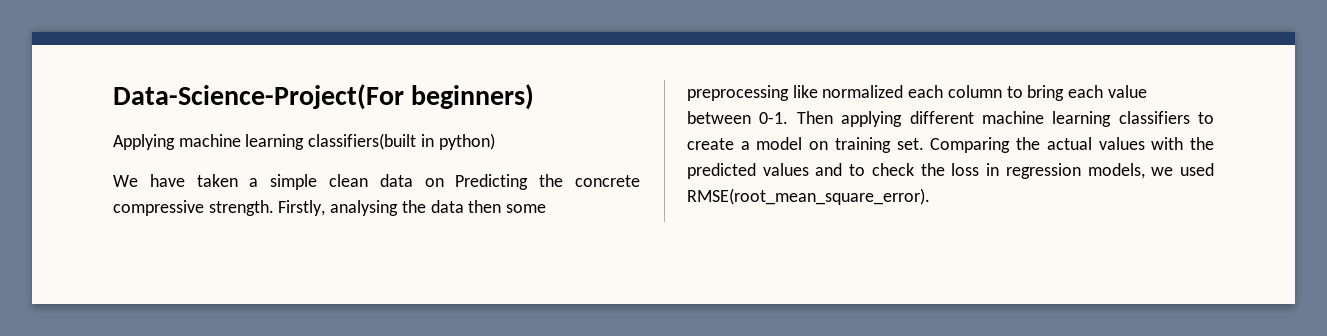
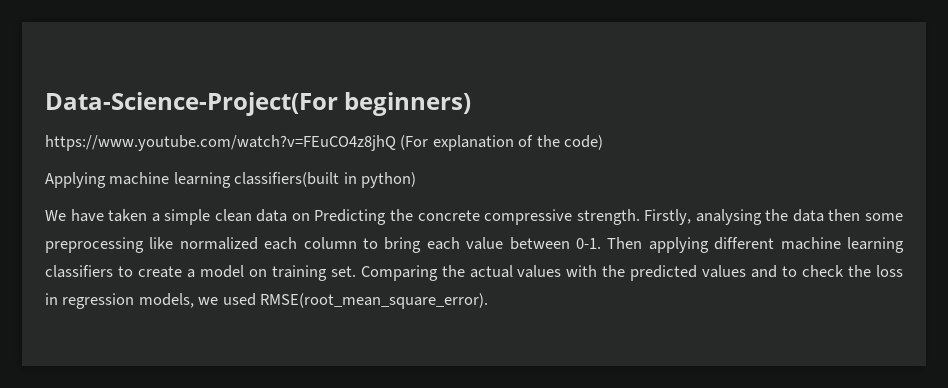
(535, 97) none -> [45,135,604,151] // https://www.youtube.com/watch?v=FEuCO4z8jhQ (For explanation of the code)

